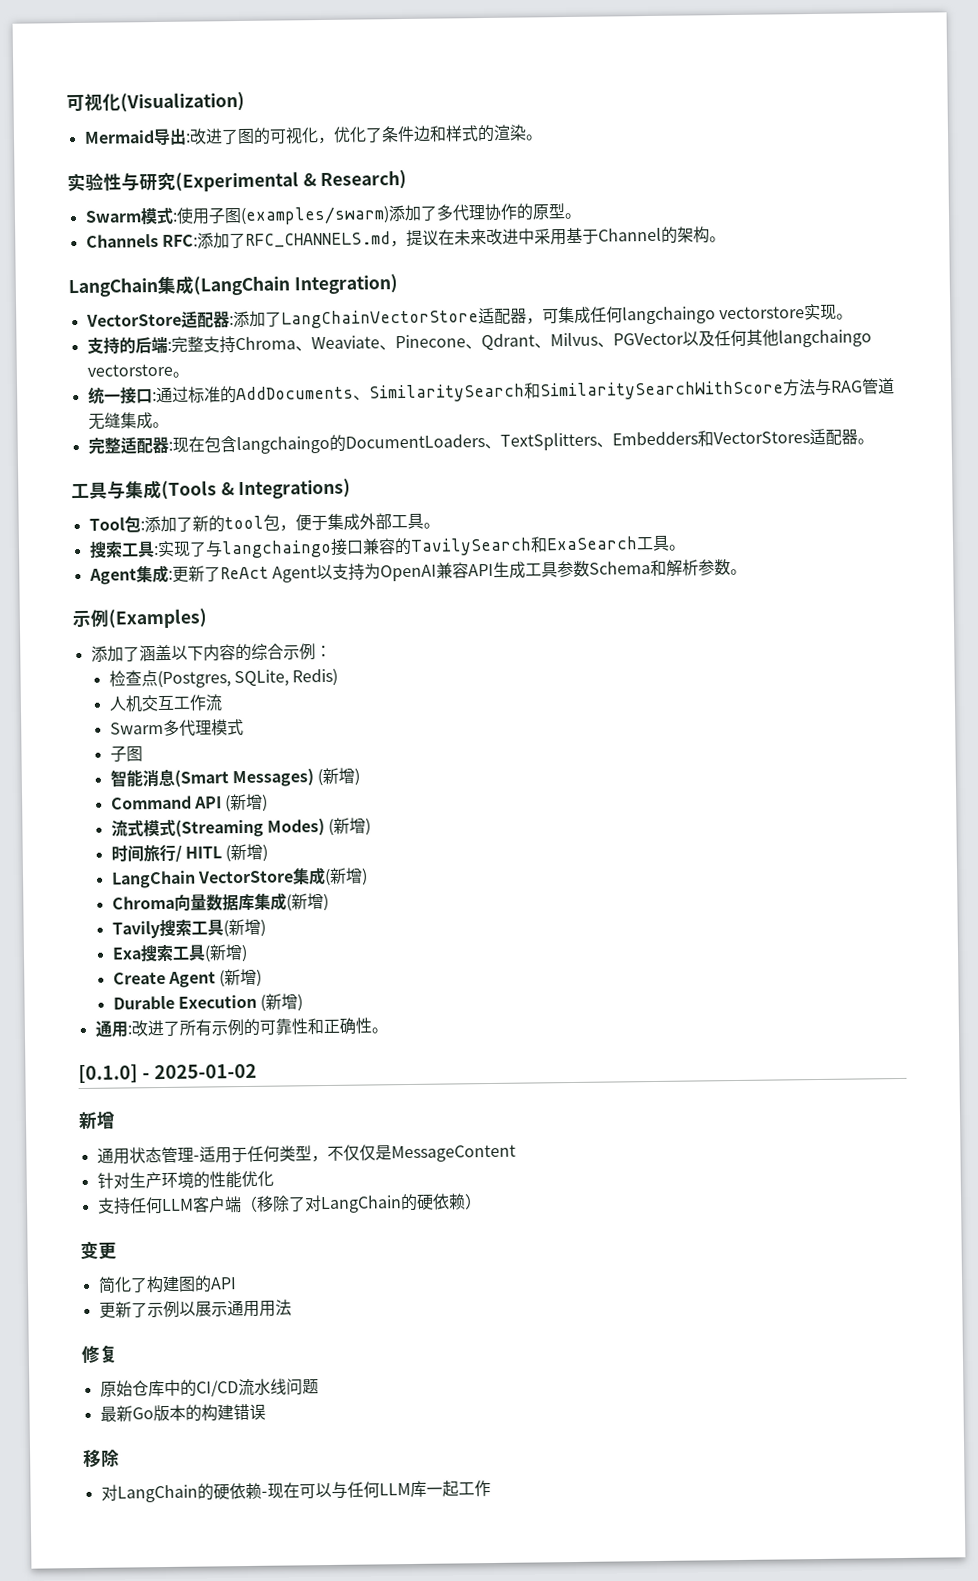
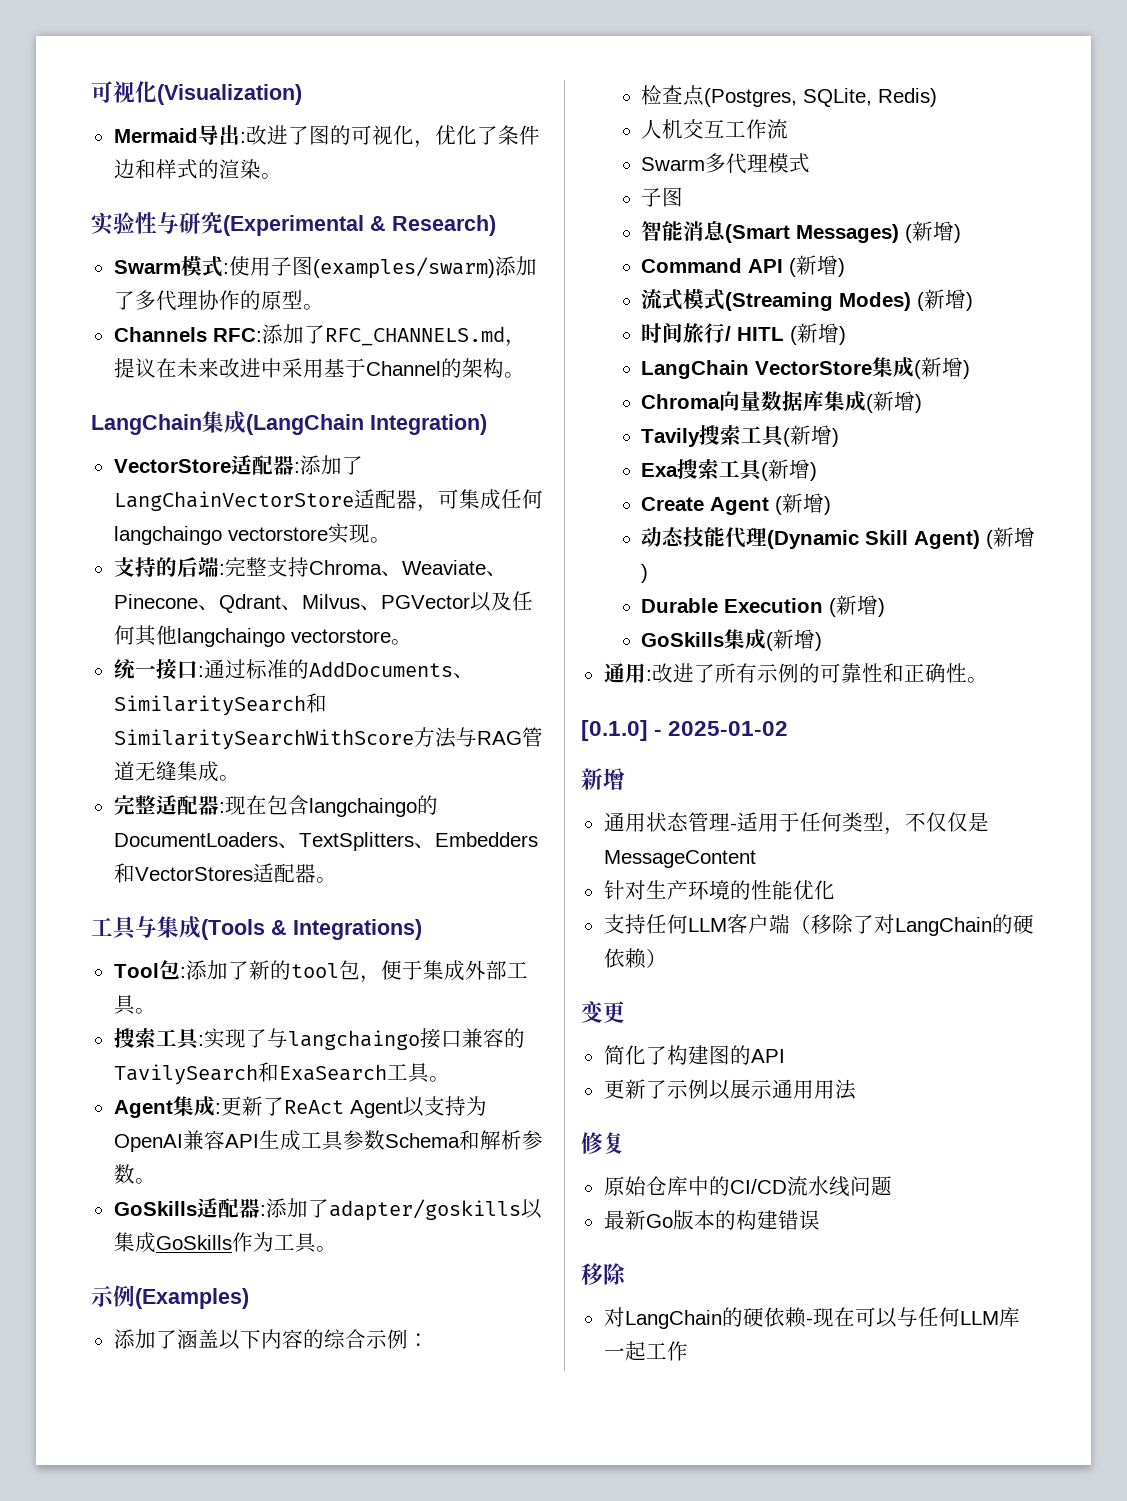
(747, 572) none -> [113,1198,542,1221] [113,1232,337,1253] // GoSkills适配器:添加了adapter/goskills以集成GoSkills作为工具。
(263, 978) none -> [641,527,1036,549] [641,564,649,583] // 动态技能代理(Dynamic Skill Agent) (新增)
(304, 1003) none -> [641,629,823,651] // GoSkills集成(新增)

